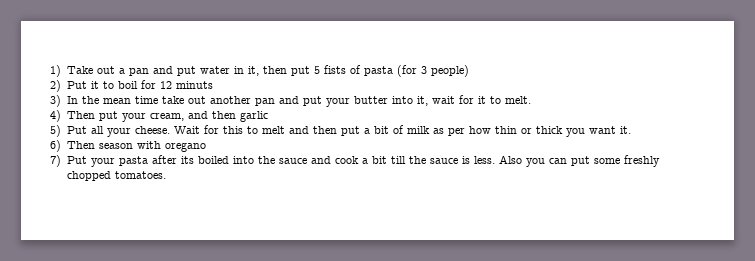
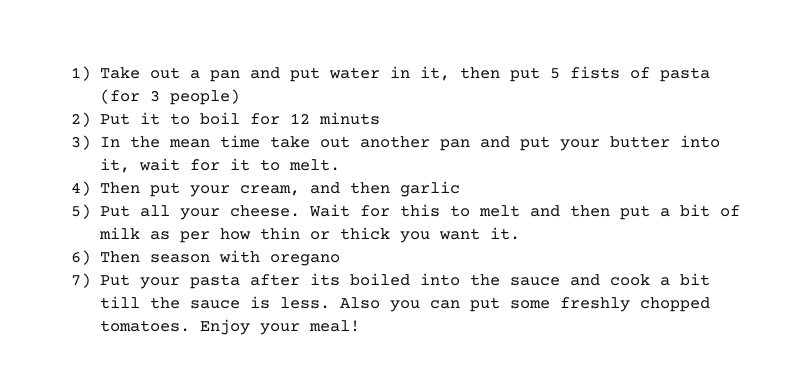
(166, 175) none -> [199,319,360,335] Enjoy your meal!

